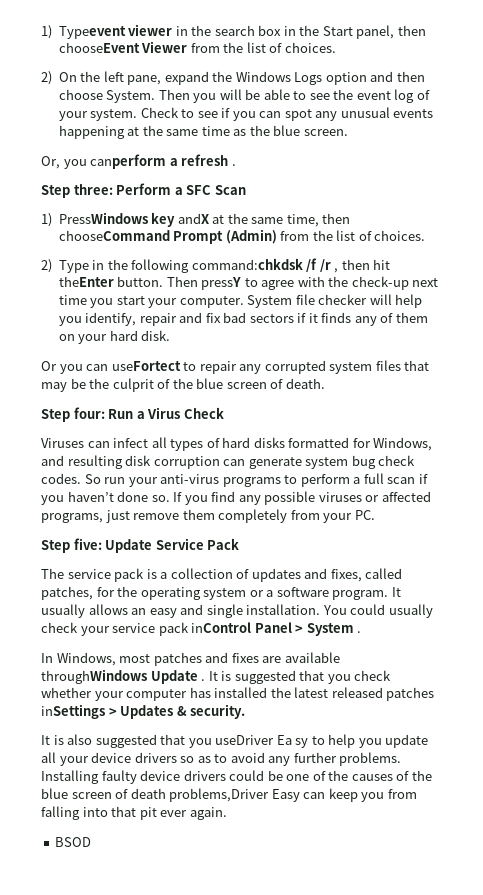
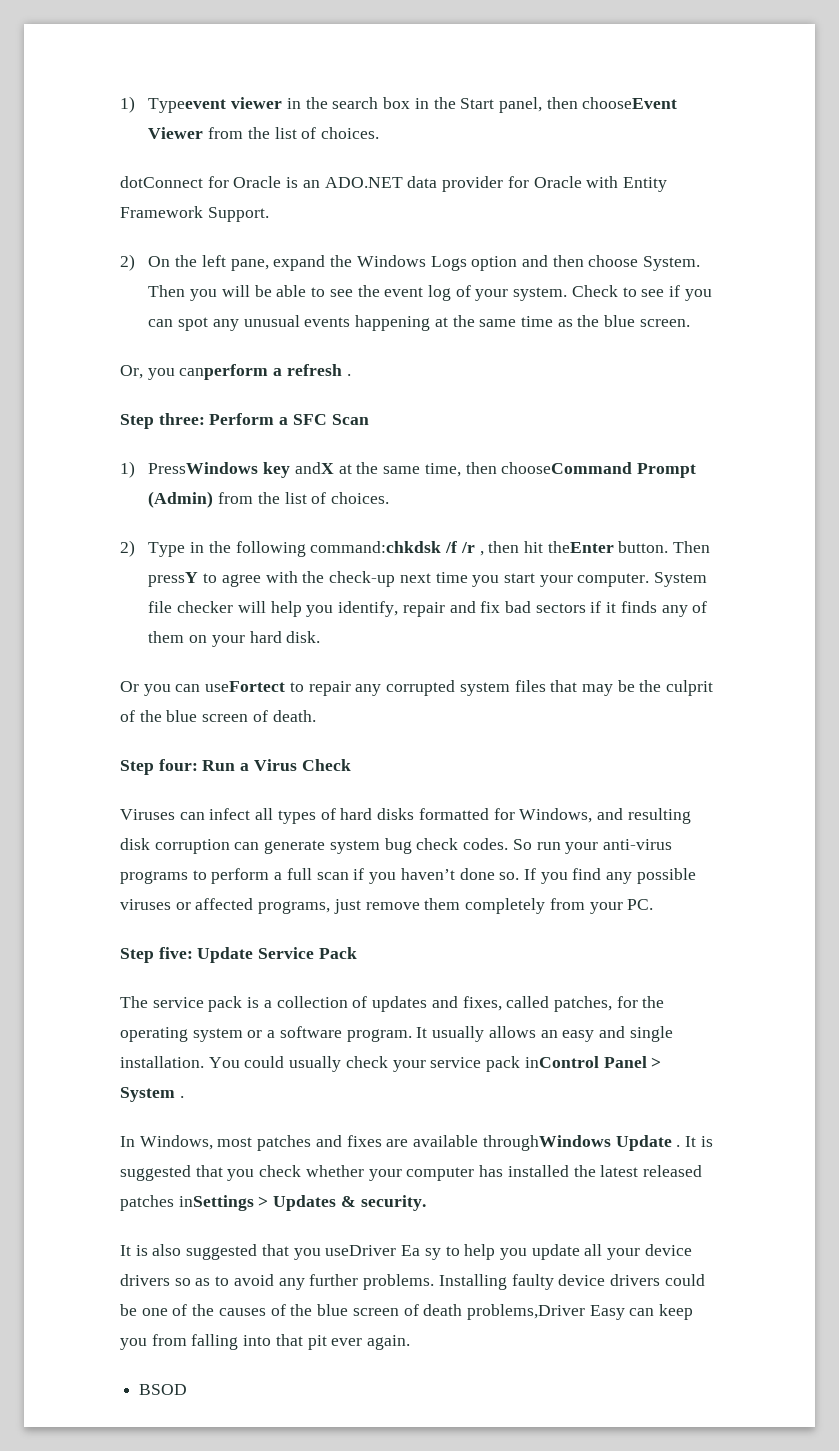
(336, 47) none -> [120,176,667,192] [120,206,269,222] // dotConnect for Oracle is an ADO.NET data provider for Oracle with Entity Framework Support.

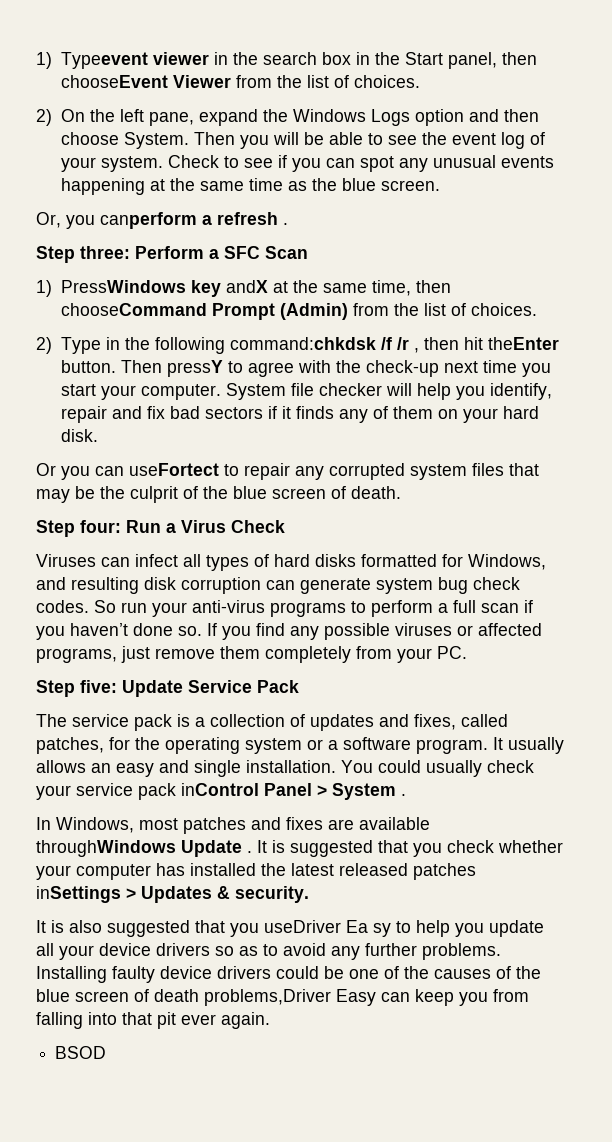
[120,176,667,192] [120,206,269,222] // dotConnect for Oracle is an ADO.NET data provider for Oracle with Entity Framework Support. -> (420, 81) none

